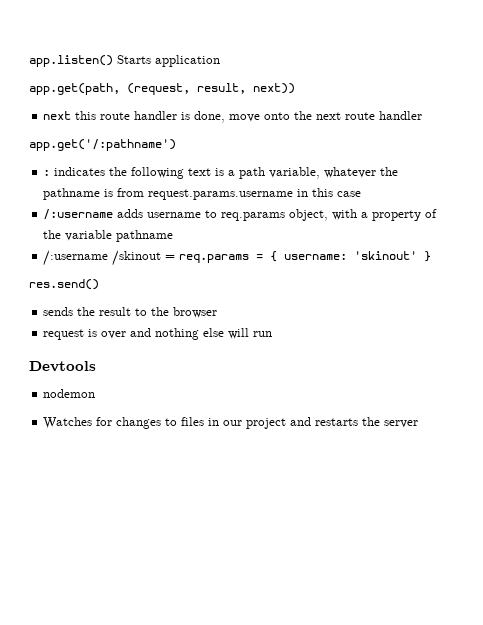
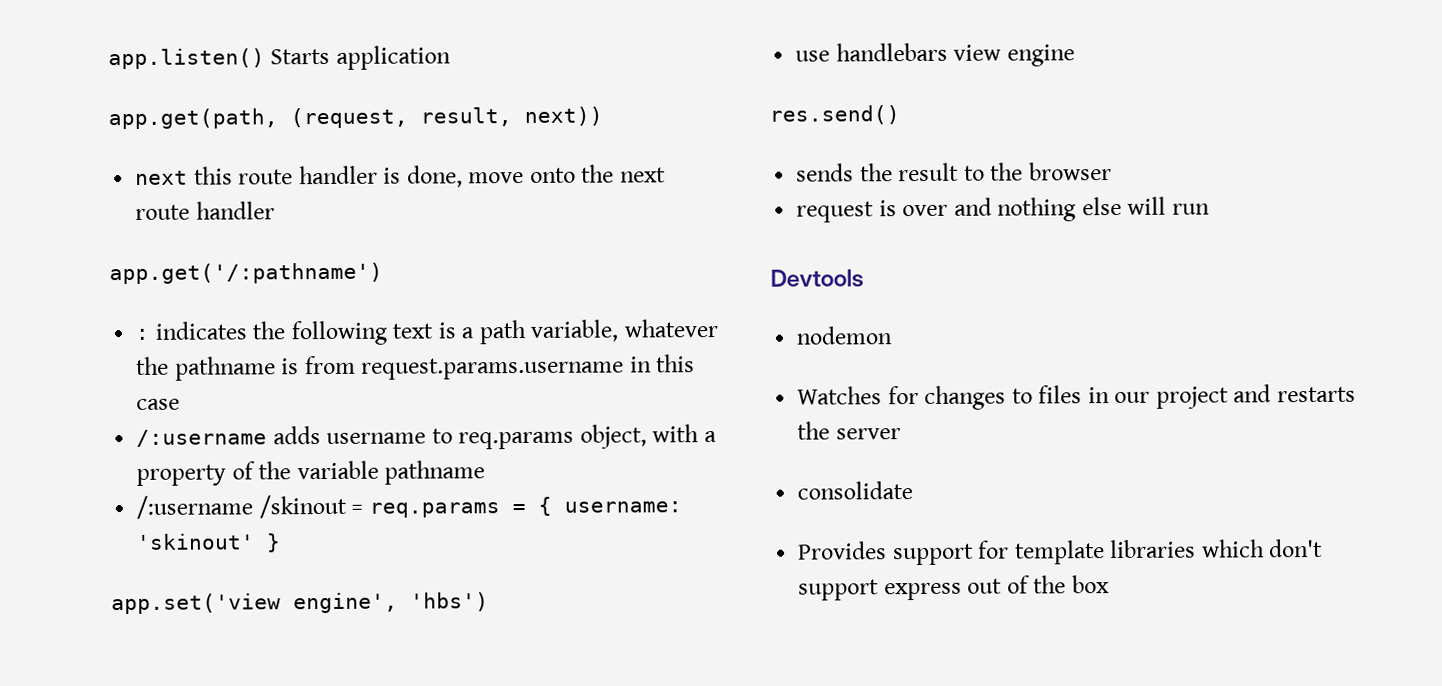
(432, 256) none -> [111,592,489,615] [795,42,1075,67] // app.set('view engine', 'hbs') // use handlebars view engine
(419, 424) none -> [797,481,914,500] [798,538,1324,566] [798,575,1110,601] // consolidate // Provides support for template libraries which don't support express out of the box

